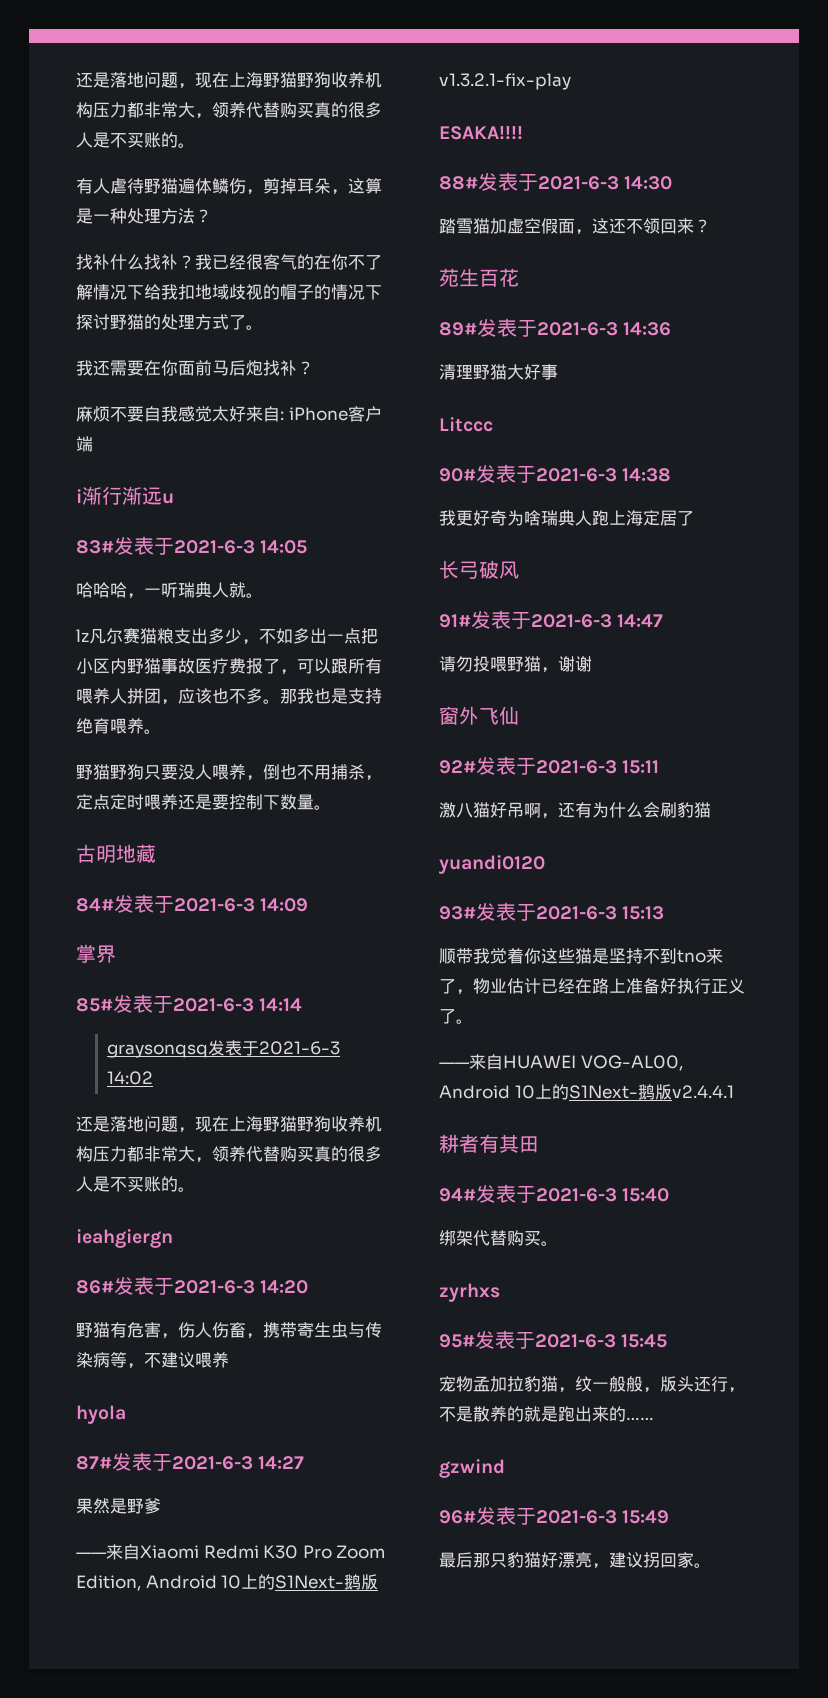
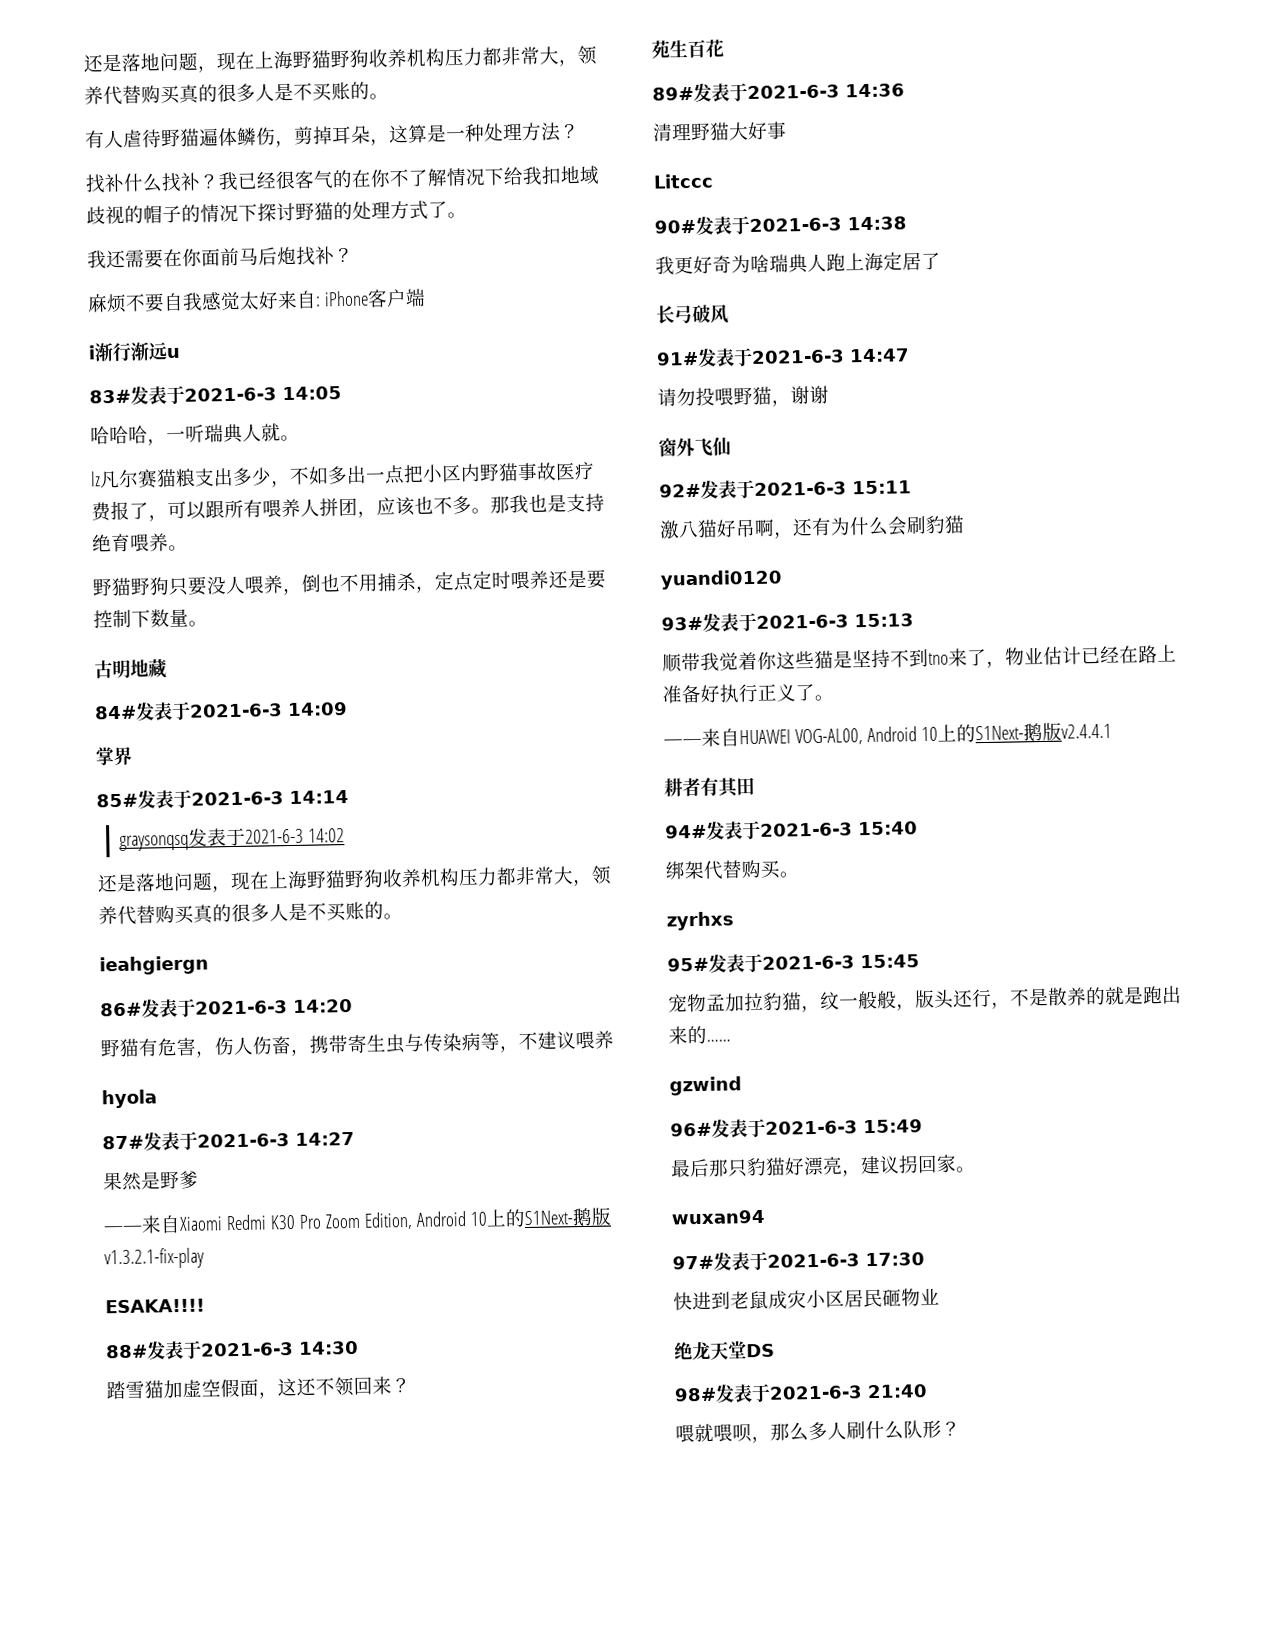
(711, 1565) none -> [671,1209,766,1225] [672,1251,925,1271] [673,1287,940,1311] [674,1340,775,1361] [674,1383,928,1403] [675,1419,961,1444] // wuxan94 // 97#发表于2021-6-3 17:30 // 快进到老鼠成灾小区居民砸物业 // 绝龙天堂DS // 98#发表于2021-6-3 21:40 // 喂就喂呗，那么多人刷什么队形？

